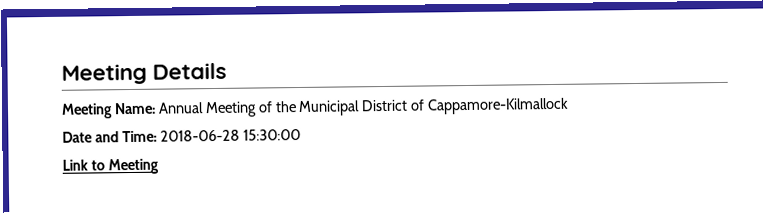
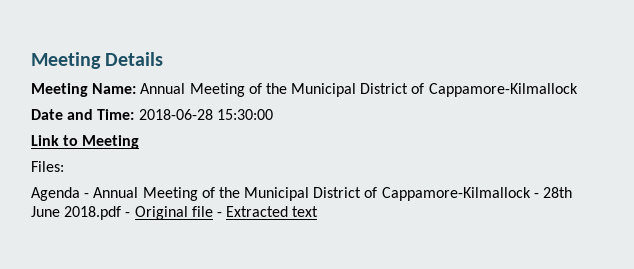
(159, 166) none -> [31,161,64,172] [31,187,573,201] [31,206,319,220] // Files: // Agenda - Annual Meeting of the Municipal District of Cappamore-Kilmallock - 28th June 2018.pdf - Original file - Extracted text

